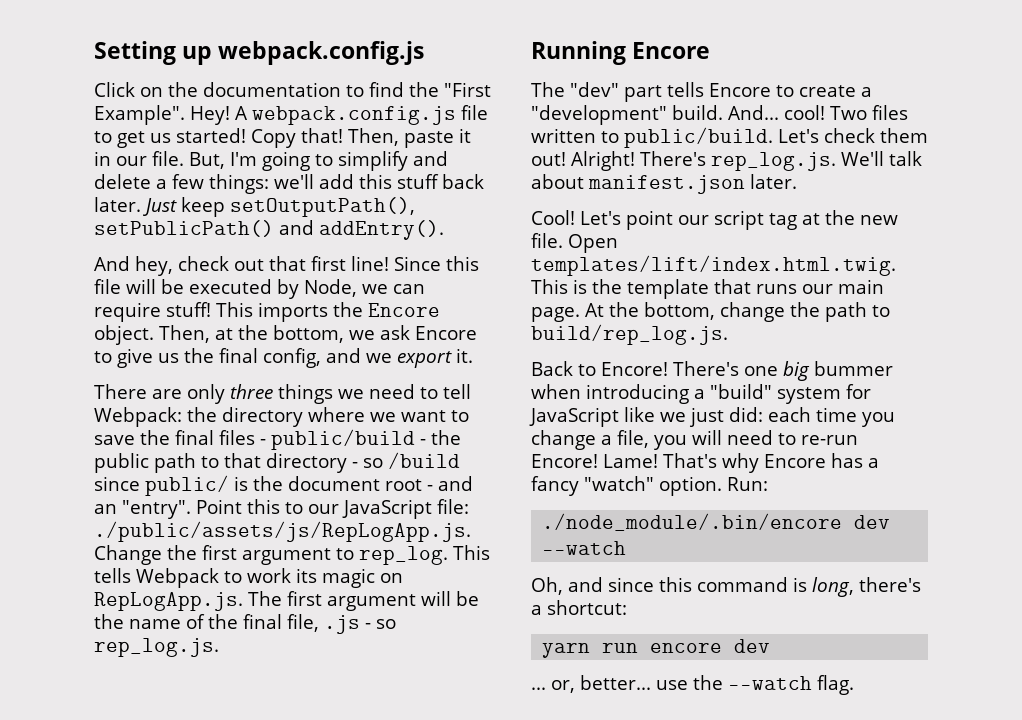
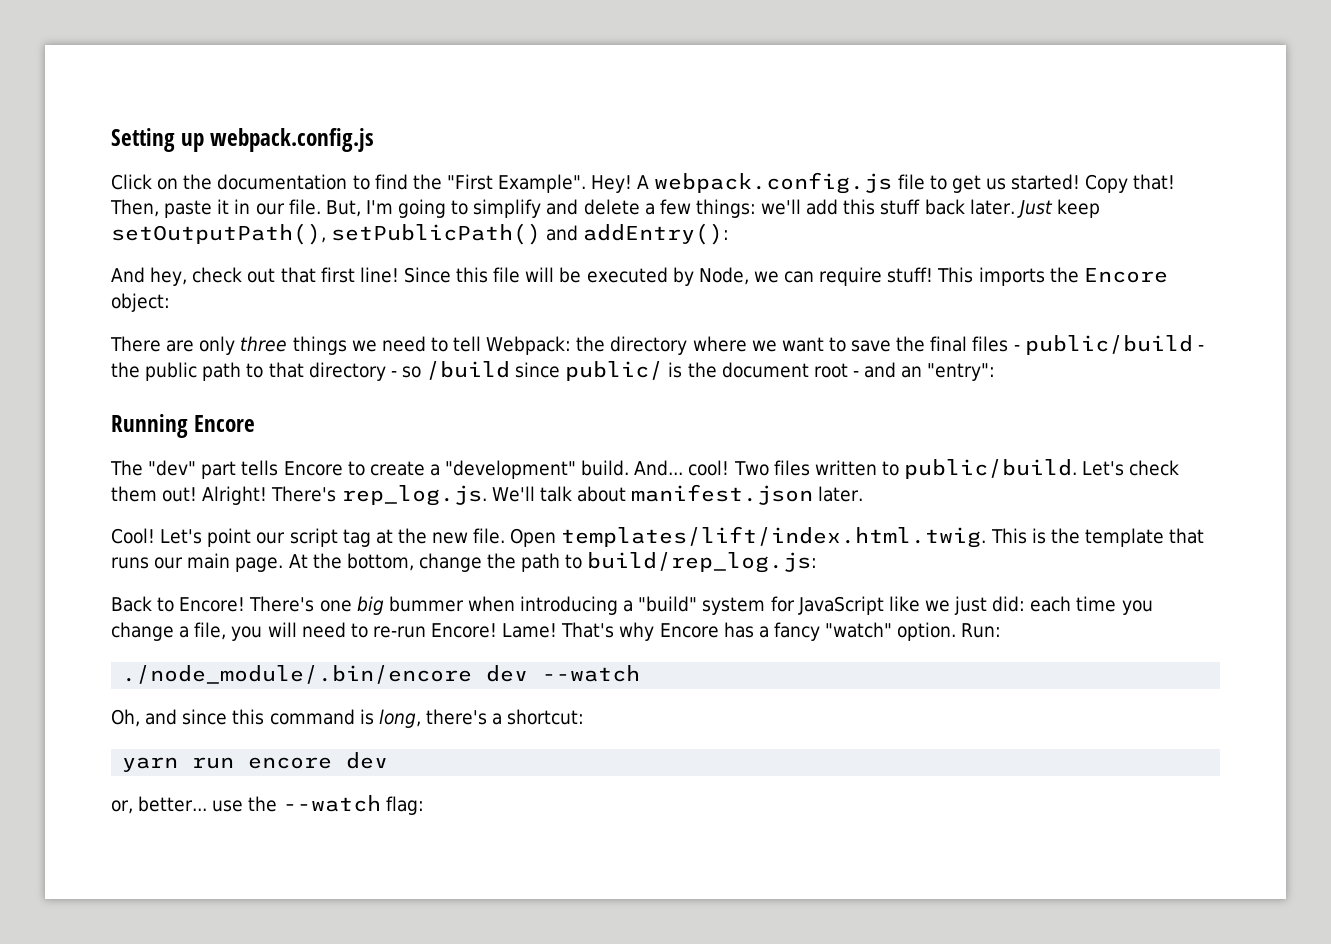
[319,220,444,240] addEntry(). -> [583,223,730,245] addEntry():
[94,325,477,345] [94,348,473,368] object. Then, at the bottom, we ask Encore to give us the final config, and we export it. -> [111,293,170,312] object:
[122,499,469,519] [94,521,471,542] [94,545,490,565] [94,568,403,588] [94,591,479,611] [94,614,396,634] [94,638,219,657] "entry". Point this to our JavaScript file: ./public/assets/js/RepLogApp.js. Change the first argument to rep_log. This tells Webpack to work its magic on RepLogApp.js. The first argument will be the name of the final file, .js - so rep_log.js. -> [927,363,996,381] "entry":
[531,324,728,345] build/rep_log.js. -> [587,552,818,573] build/rep_log.js:
[531,687,546,690] ... -> (389, 760) none
[817,675,854,695] flag. -> [385,796,424,815] flag:

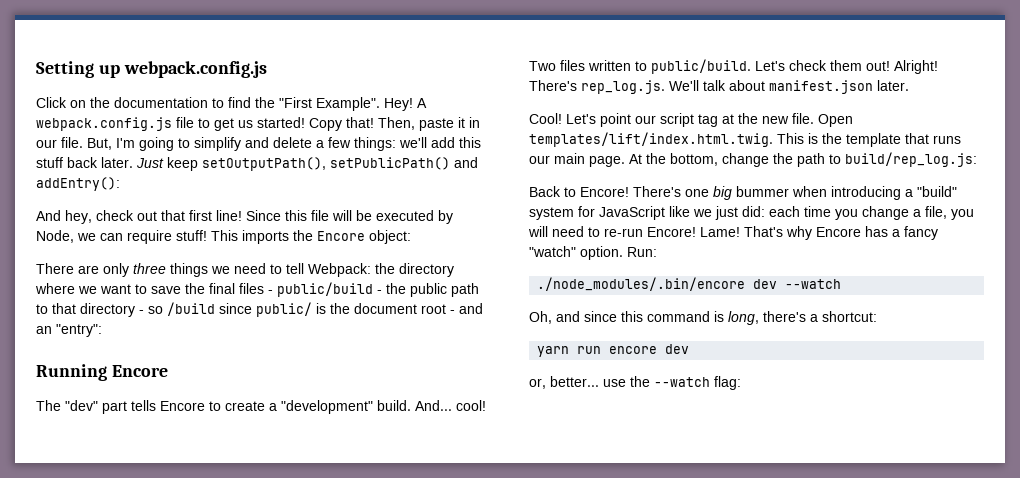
[122,665,473,684] ./node_module/.bin/encore -> [537,277,746,291] ./node_modules/.bin/encore

